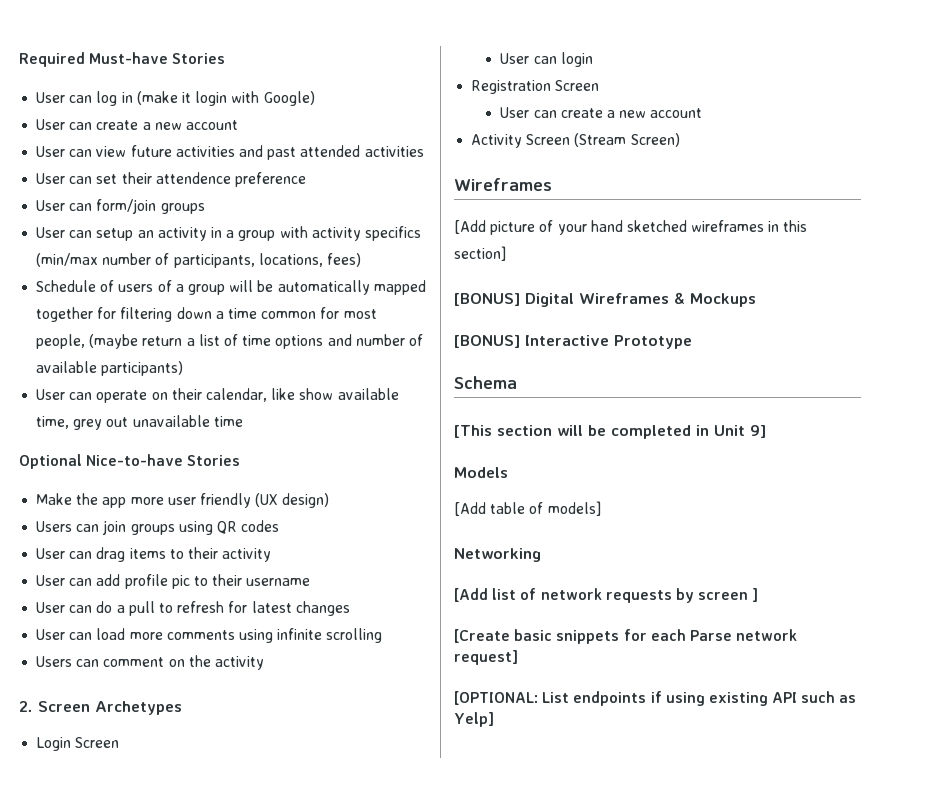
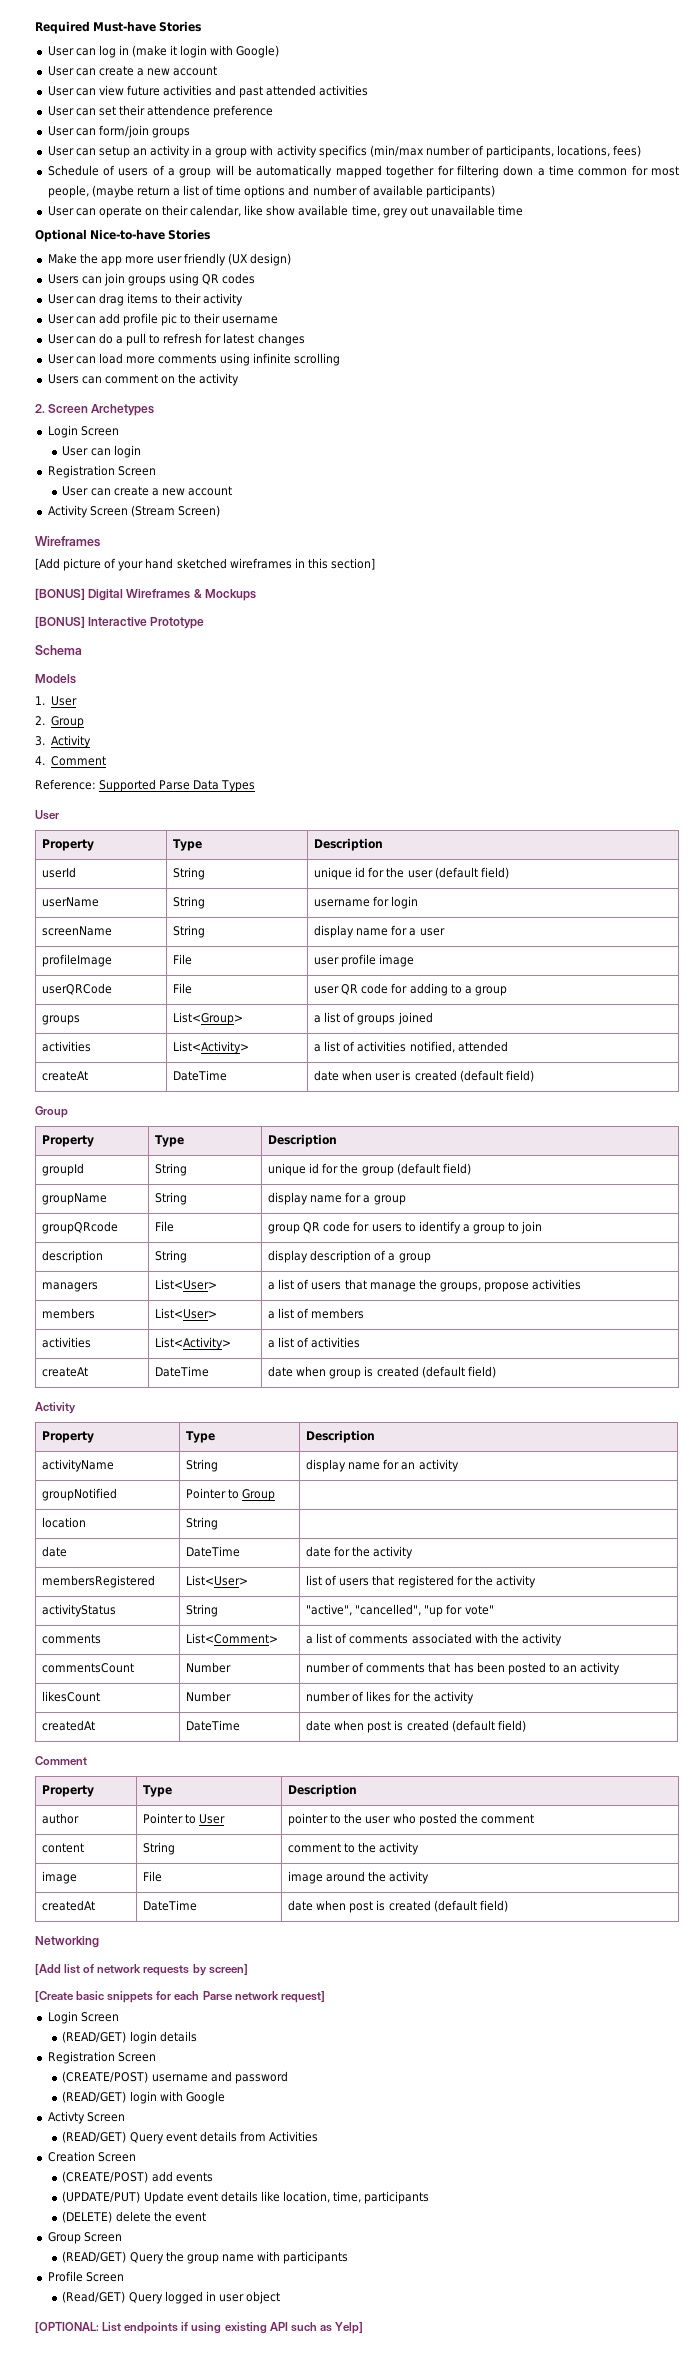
[454,425,766,439] [454,467,508,478] [454,501,601,516] [This section will be completed in Unit 9] // Models // [Add table of models] -> [35,674,76,684] [35,696,77,706] [35,716,84,728] [35,735,91,748] [35,756,106,766] [35,779,256,792] [35,810,59,820] [42,839,95,851] [173,839,203,851] [314,838,384,851] [42,867,77,878] [173,867,206,880] [314,867,509,880] [42,897,100,907] [173,896,206,909] [314,896,419,909] [42,926,113,936] [173,925,206,938] [314,925,445,938] [42,954,113,967] [173,954,193,965] [314,954,415,967] [42,983,113,995] [173,983,193,994] [314,983,507,996] [42,1015,81,1025] [173,1012,244,1025] [314,1012,433,1025] [42,1041,92,1052] [173,1041,250,1054] [314,1041,508,1053] [42,1071,89,1081] [173,1070,228,1081] [314,1070,534,1082] [35,1106,68,1118] [42,1135,95,1147] [155,1135,185,1147] [268,1134,338,1147] [42,1163,85,1176] [155,1163,188,1176] [268,1163,471,1176] [42,1193,108,1205] [155,1192,188,1205] [268,1192,406,1205] [42,1221,119,1234] [155,1221,175,1232] [268,1221,543,1234] [42,1250,104,1263] [155,1250,188,1263] [268,1250,431,1263] [42,1282,99,1292] [155,1279,218,1290] [268,1279,582,1292] [42,1308,96,1319] [155,1308,218,1319] [268,1308,365,1319] [42,1337,92,1348] [155,1337,232,1350] [268,1337,361,1348] [42,1367,89,1377] [155,1366,210,1377] [268,1366,496,1379] [35,1402,76,1414] [42,1431,95,1443] [186,1431,216,1443] [306,1430,376,1443] [42,1459,115,1472] [186,1459,219,1472] [306,1459,459,1472] [42,1488,118,1501] [186,1488,276,1501] [42,1517,87,1528] [186,1517,219,1530] [42,1546,68,1557] [186,1546,241,1557] [306,1546,414,1559] [42,1575,156,1588] [186,1575,249,1586] [306,1575,536,1588] [42,1604,117,1617] [186,1604,219,1617] [306,1604,494,1617] [42,1634,102,1644] [186,1633,279,1644] [306,1633,562,1646] [42,1663,135,1673] [186,1662,232,1673] [306,1662,621,1675] [42,1691,101,1702] [186,1691,232,1702] [306,1691,474,1704] [42,1720,96,1731] [186,1720,241,1731] [306,1720,526,1733] [35,1756,87,1765] [42,1785,95,1797] [143,1785,173,1797] [288,1784,358,1797] [42,1813,80,1824] [143,1813,226,1824] [288,1813,534,1826] [42,1843,85,1853] [143,1842,176,1855] [288,1842,420,1855] [42,1871,78,1884] [143,1871,163,1882] [288,1871,430,1884] [42,1900,96,1911] [143,1900,198,1911] [288,1900,508,1913] Models // 1. User // 2. Group // 3. Activity // 4. Comment // Reference: Supported Parse Data Types // User // Property | Type | Description // userId | String | unique id for the user (default field) // userName | String | username for login // screenName | String | display name for a user // profileImage | File | user profile image // userQRCode | File | user QR code for adding to a group // groups | List<Group> | a list of groups joined // activities | List<Activity> | a list of activities notified, attended // createAt | DateTime | date when user is created (default field) // Group // Property | Type | Description // groupId | String | unique id for the group (default field) // groupName | String | display name for a group // groupQRcode | File | group QR code for users to identify a group to join // description | String | display description of a group // managers | List<User> | a list of users that manage the groups, propose activities // members | List<User> | a list of members // activities | List<Activity> | a list of activities // createAt | DateTime | date when group is created (default field) // Activity // Property | Type | Description // activityName | String | display name for an activity // groupNotified | Pointer to Group | // location | String | // date | DateTime | date for the activity // membersRegistered | List<User> | list of users that registered for the activity // activityStatus | String | "active", "cancelled", "up for vote" // comments | List<Comment> | a list of comments associated with the activity // commentsCount | Number | number of comments that has been posted to an activity // likesCount | Number | number of likes for the activity // createdAt | DateTime | date when post is created (default field) // Comment // Property | Type | Description // author | Pointer to User | pointer to the user who posted the comment // content | String | comment to the activity // image | File | image around the activity // createdAt | DateTime | date when post is created (default field)
[698,588,759,602] screen ] -> [208,1964,248,1975] screen]
(518, 657) none -> [47,2011,119,2024] [62,2031,197,2044] [47,2051,156,2064] [62,2071,288,2084] [62,2091,225,2104] [47,2111,125,2124] [62,2131,318,2144] [47,2151,136,2162] [62,2171,213,2183] [62,2191,430,2204] [62,2211,206,2223] [47,2232,122,2244] [62,2251,349,2264] [47,2271,124,2282] [62,2291,280,2304] // Login Screen // (READ/GET) login details // Registration Screen // (CREATE/POST) username and password // (READ/GET) login with Google // Activty Screen // (READ/GET) Query event details from Activities // Creation Screen // (CREATE/POST) add events // (UPDATE/PUT) Update event details like location, time, participants // (DELETE) delete the event // Group Screen // (READ/GET) Query the group name with participants // Profile Screen // (Read/GET) Query logged in user object

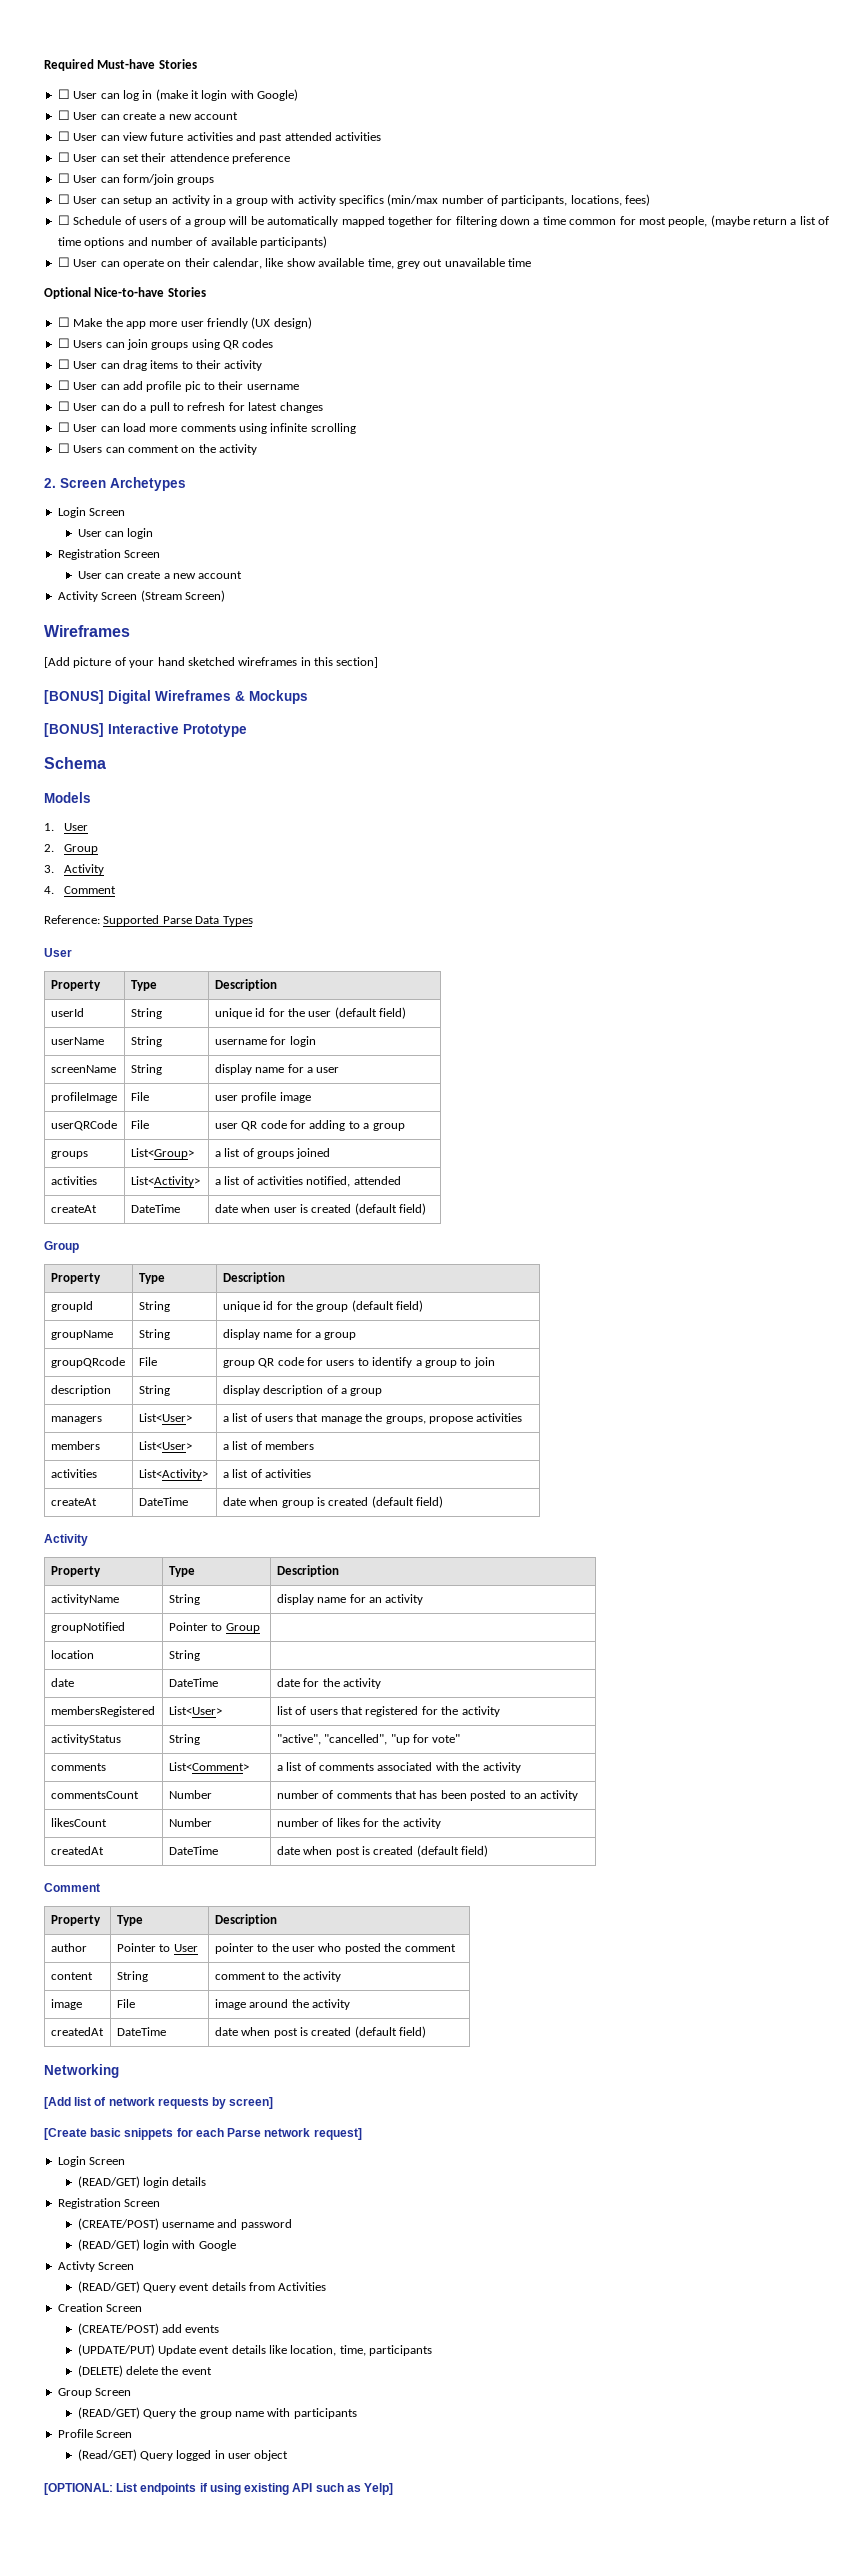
(202, 26) none -> [57,89,70,99] ☐
[47,66,218,76] User can create a new account // -> [57,110,238,120] [57,131,70,141] ☐ User can create a new account // ☐
(369, 90) none -> [57,152,70,162] ☐
(274, 111) none -> [57,173,70,183] ☐
(190, 133) none -> [57,194,70,204] ☐
(642, 151) none -> [57,215,70,225] ☐
(495, 191) none -> [57,257,70,267] ☐
(211, 234) none -> [57,317,70,327] ☐
(292, 259) none -> [57,338,70,348] ☐
(256, 278) none -> [57,359,70,369] ☐
(244, 299) none -> [57,380,70,390] ☐
(279, 320) none -> [57,401,70,411] ☐
(305, 339) none -> [57,422,70,432] ☐
(341, 359) none -> [57,443,70,453] ☐

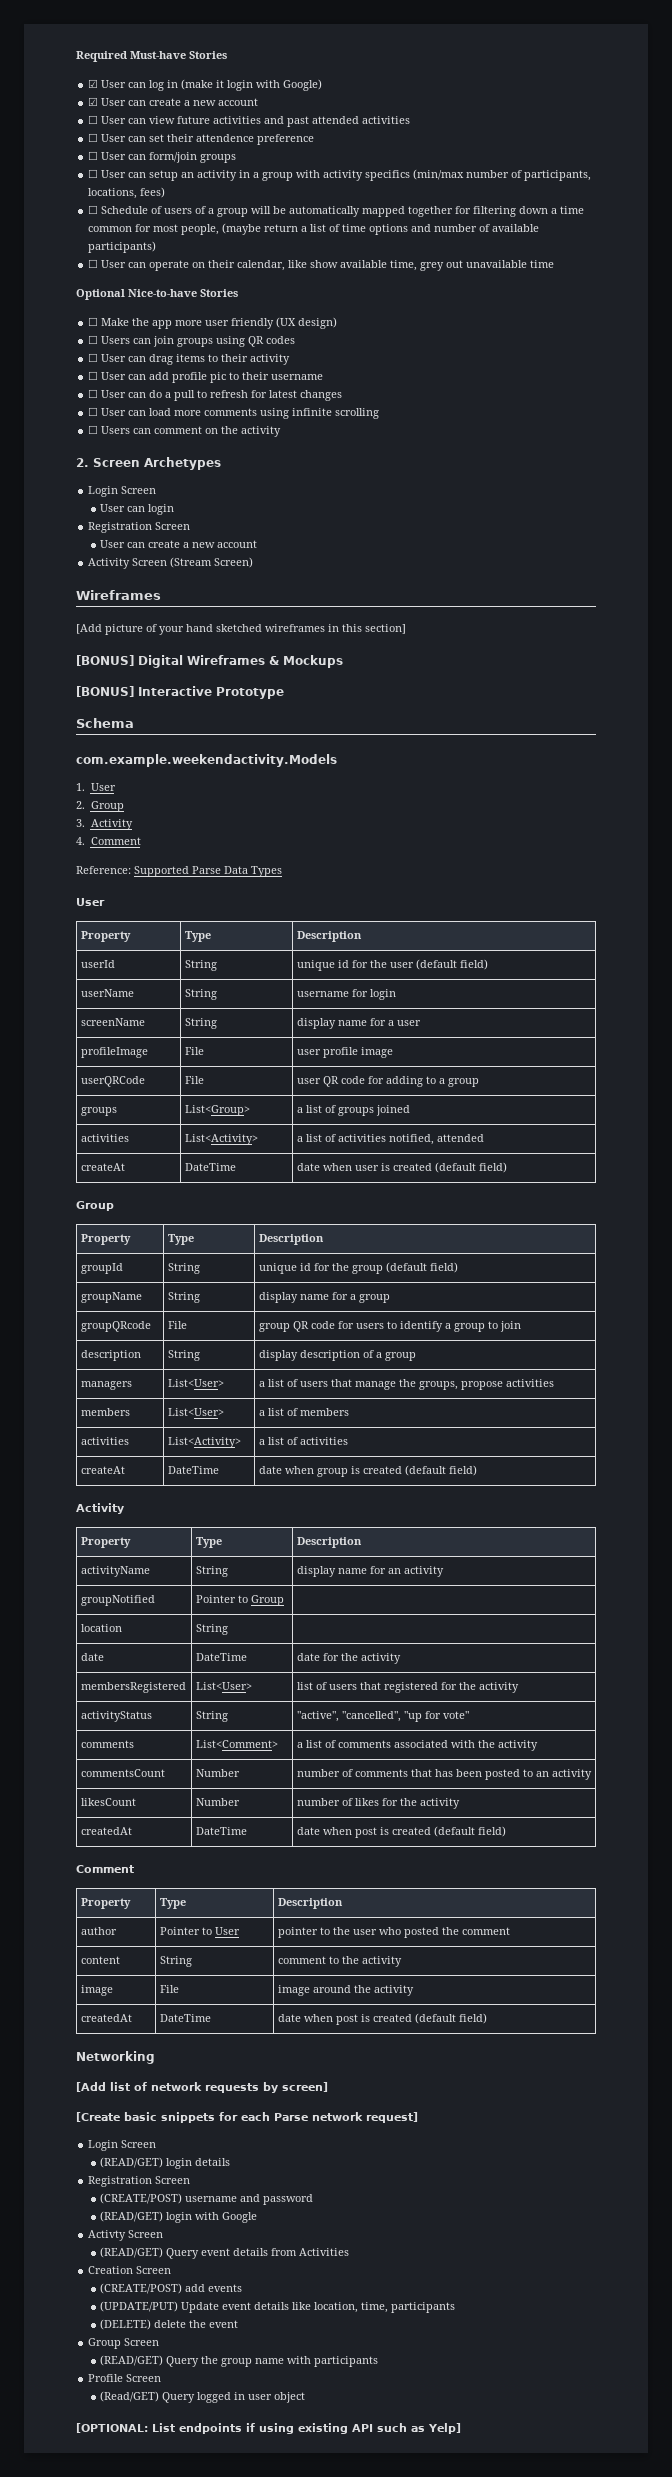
[57,89,70,99] ☐ -> [88,79,99,88] ☑
[57,110,70,120] ☐ -> [88,97,99,106] ☑
[44,792,91,803] Models -> [76,754,337,767] com.example.weekendactivity.Models

